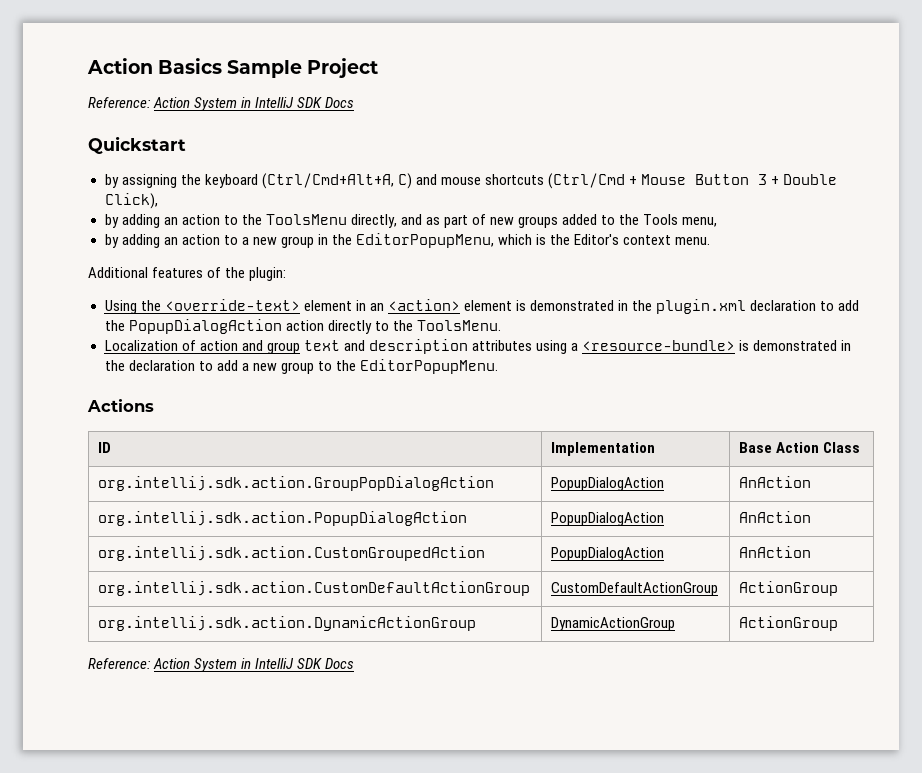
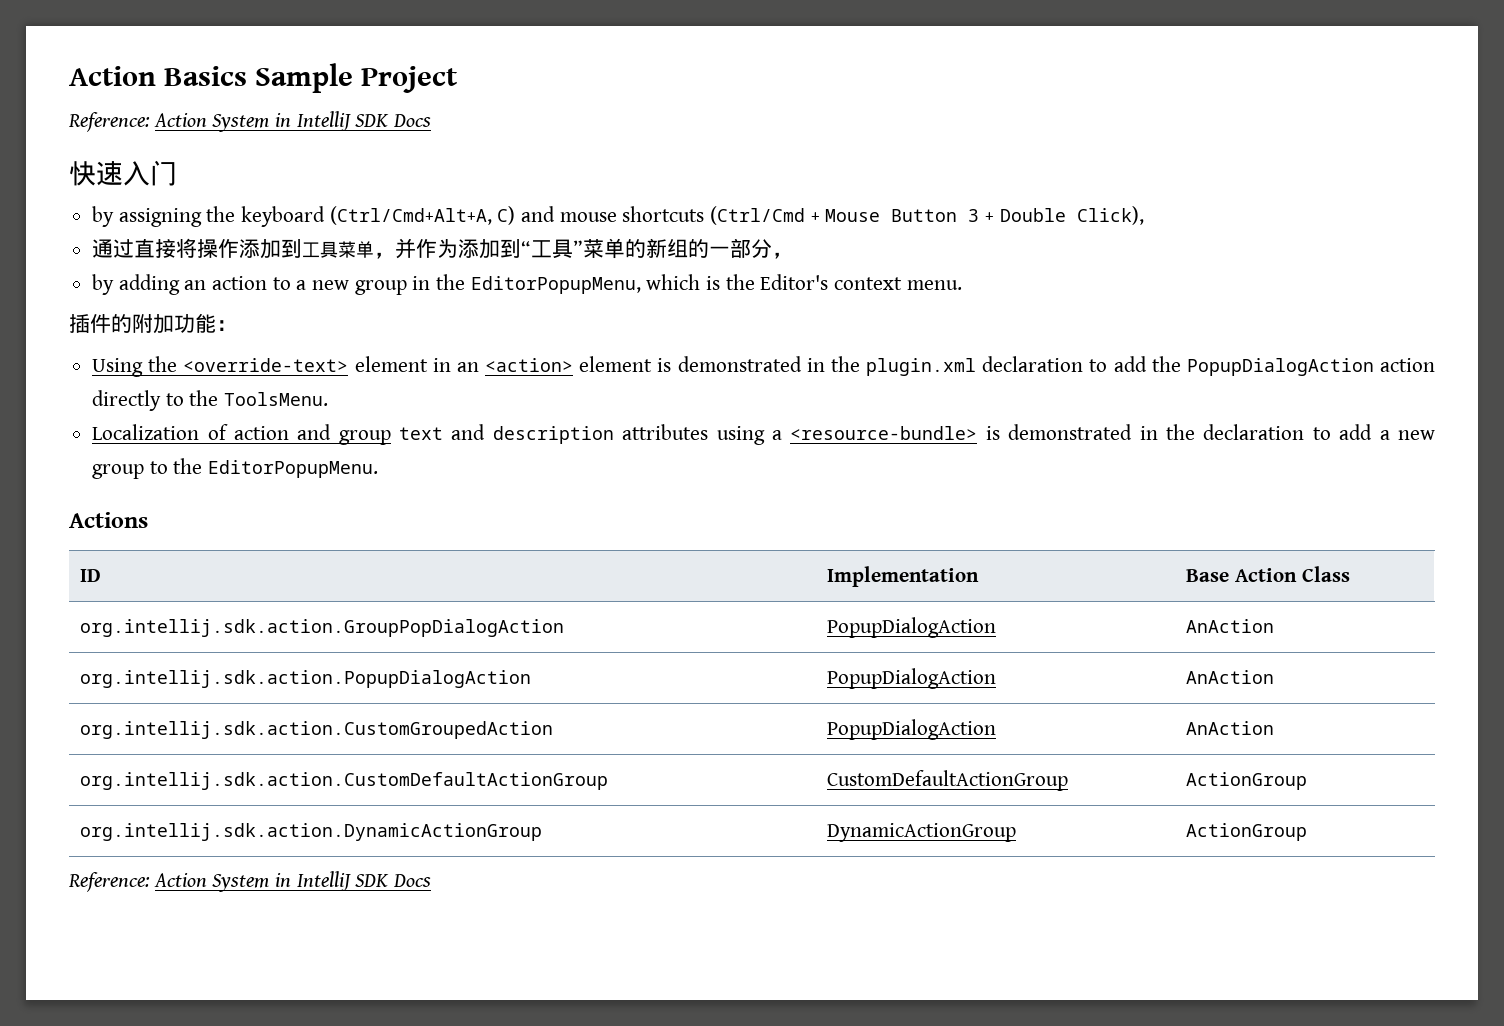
[88,136,186,154] Quickstart -> [69,160,177,186] 快速入门
[104,214,718,228] by adding an action to the ToolsMenu directly, and as part of new groups added to the Tools menu, -> [92,238,794,259] 通过直接将操作添加到工具菜单，并作为添加到“工具”菜单的新组的一部分，
[88,267,287,281] Additional features of the plugin: -> [69,313,237,334] 插件的附加功能：

